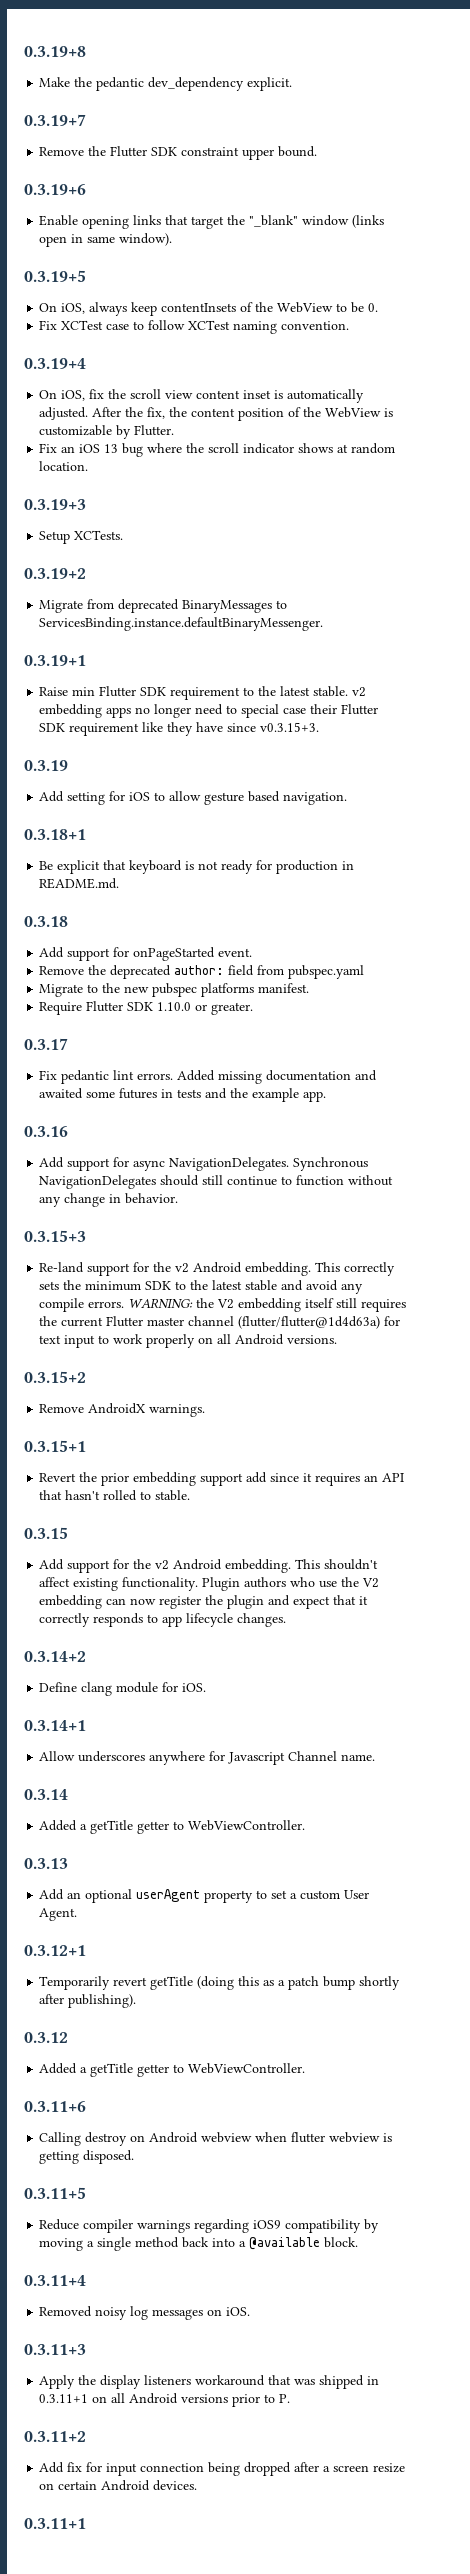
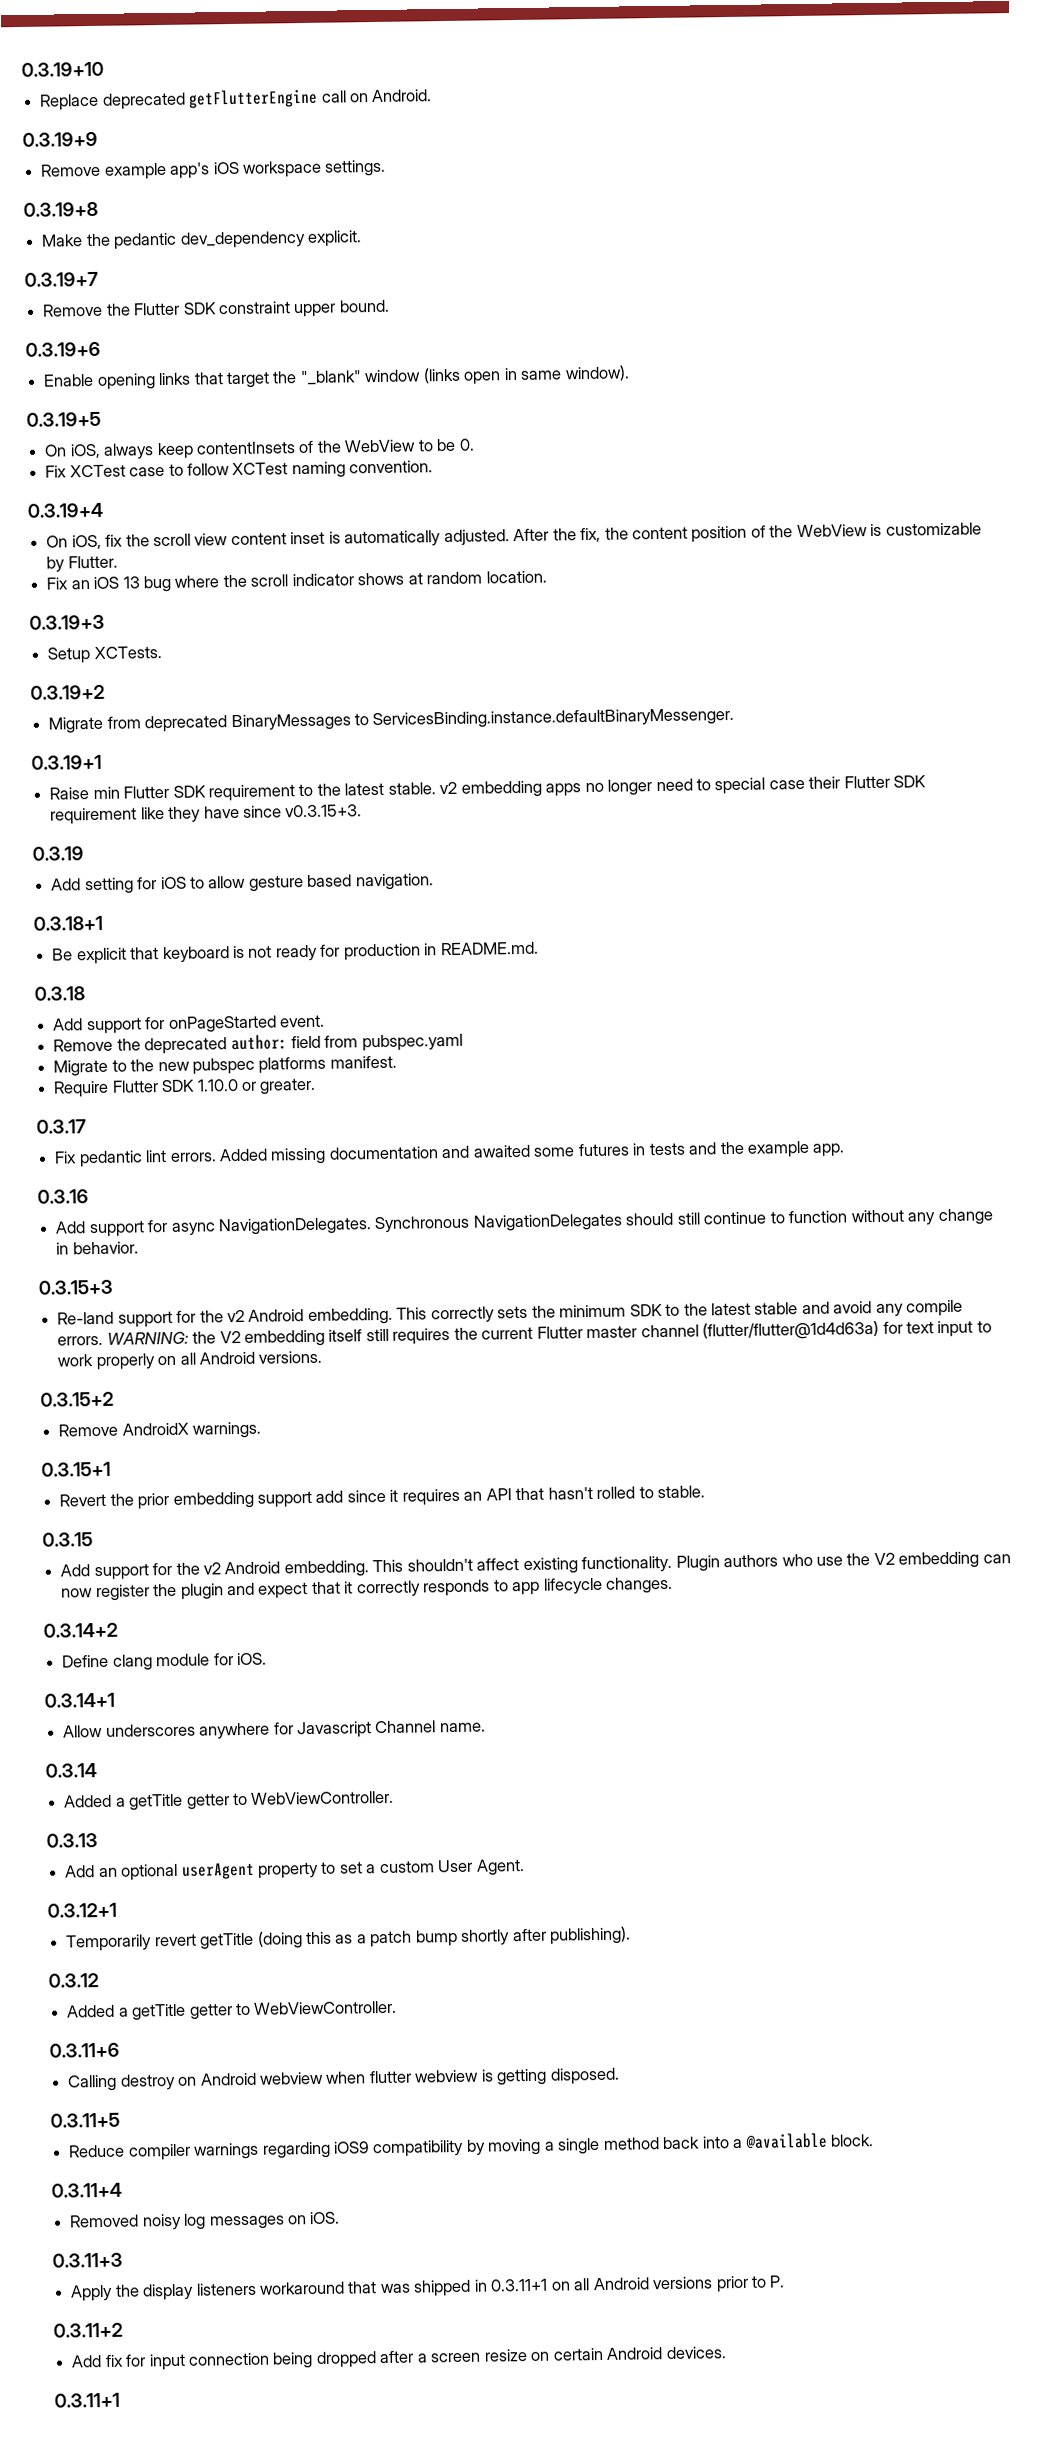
(24, 51) none -> [21,61,104,77] [39,88,433,111] [22,131,98,147] [40,159,387,180] 0.3.19+10 // Replace deprecated getFlutterEngine call on Android. // 0.3.19+9 // Remove example app's iOS workspace settings. //

